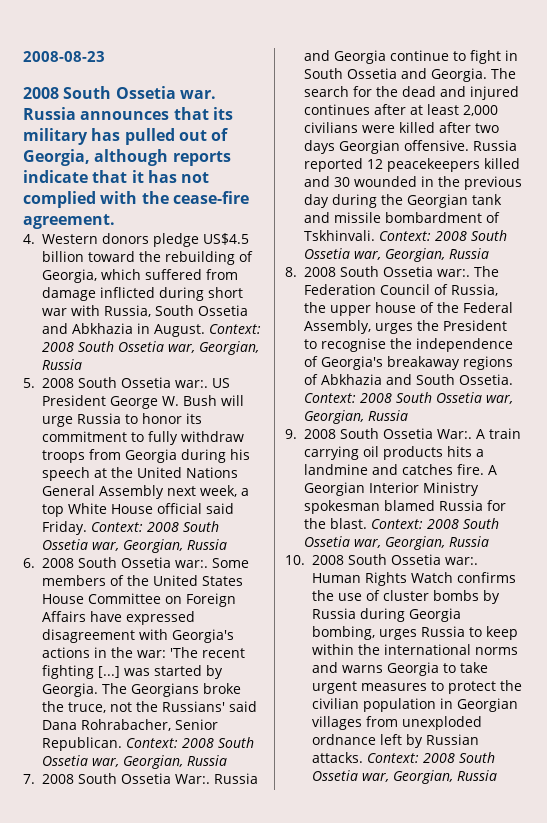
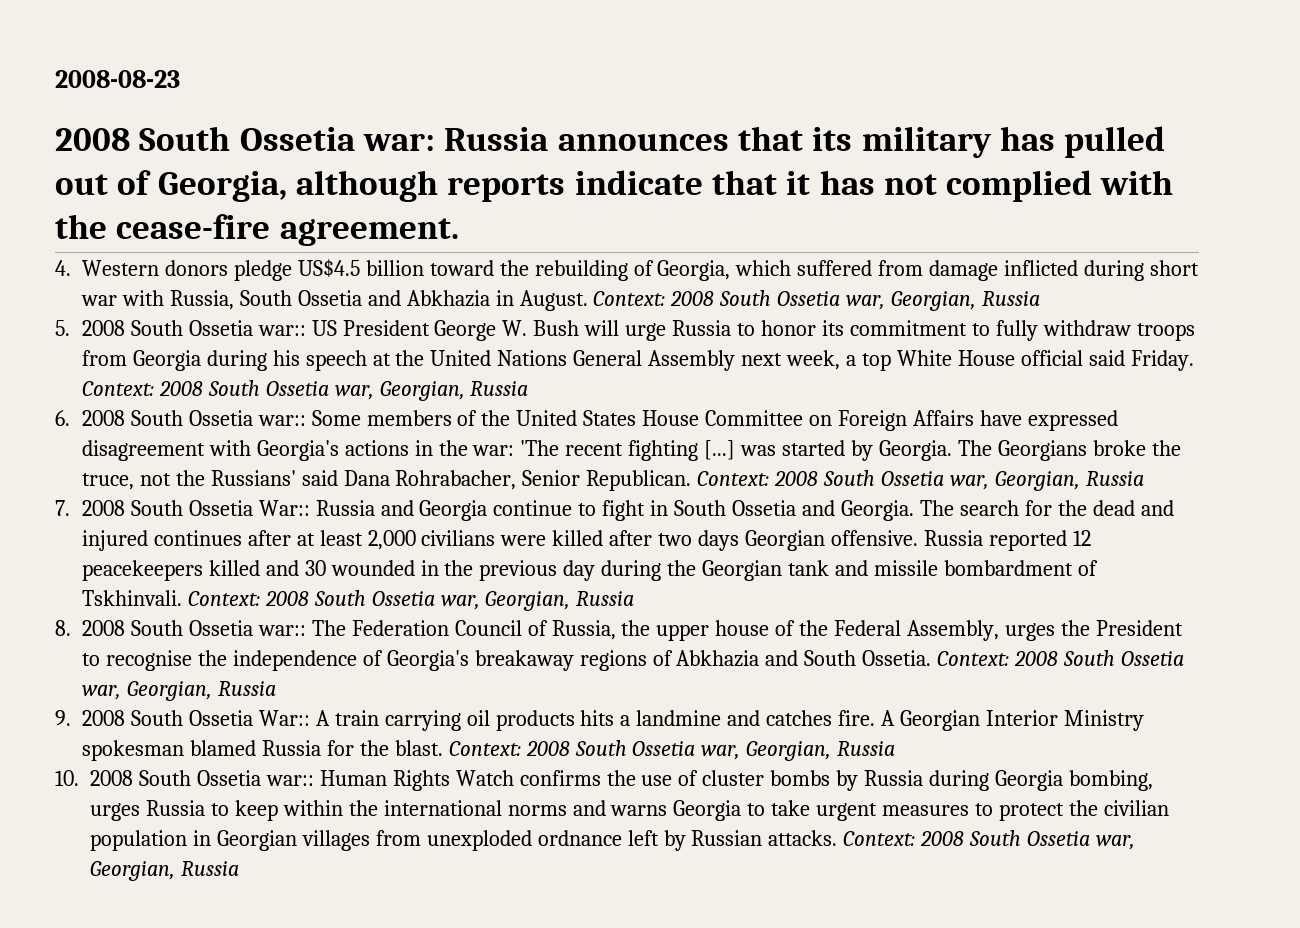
[179,90,216,99] war. -> [362,133,435,151] war:
[175,380,209,388] war:. -> [257,325,306,336] war::
[175,560,209,568] war:. -> [257,415,306,426] war::
[175,774,211,784] War:. -> [258,500,310,516] War::
[437,269,471,277] war:. -> [257,625,306,636] war::
[437,429,473,439] War:. -> [258,710,310,726] War::
[445,557,478,565] war:. -> [265,775,314,786] war::

